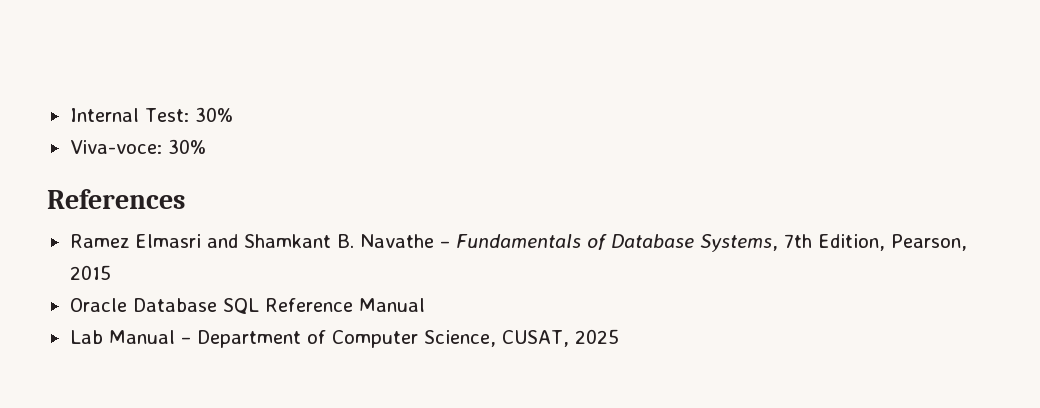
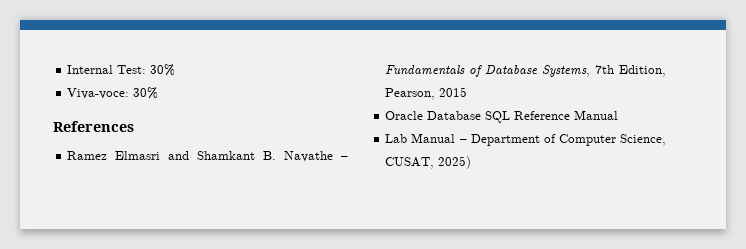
[574,329,619,344] 2025 -> [438,156,472,169] 2025)

